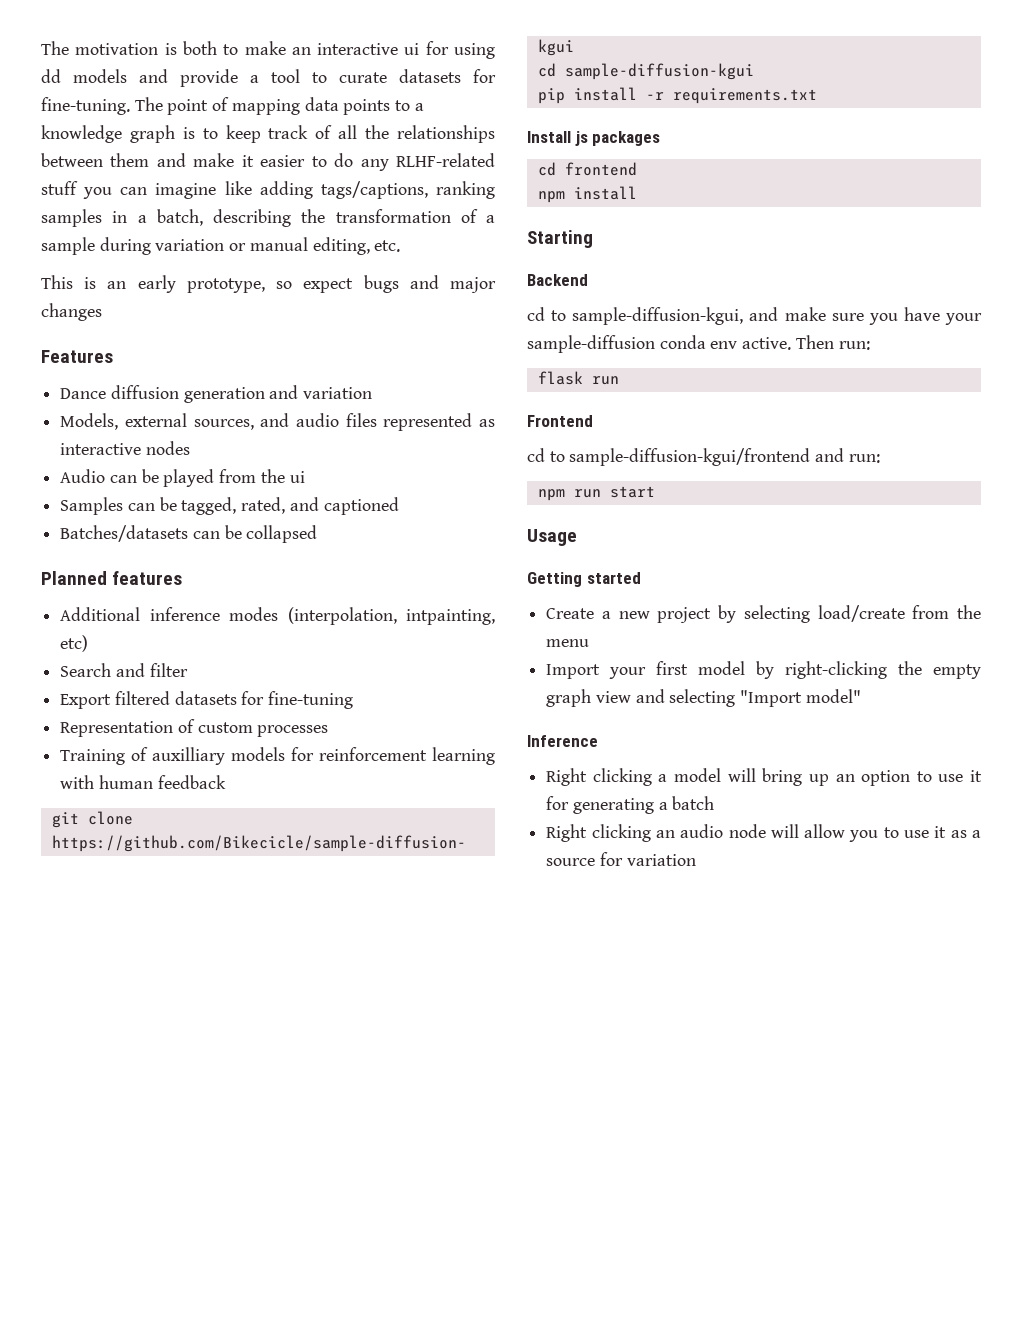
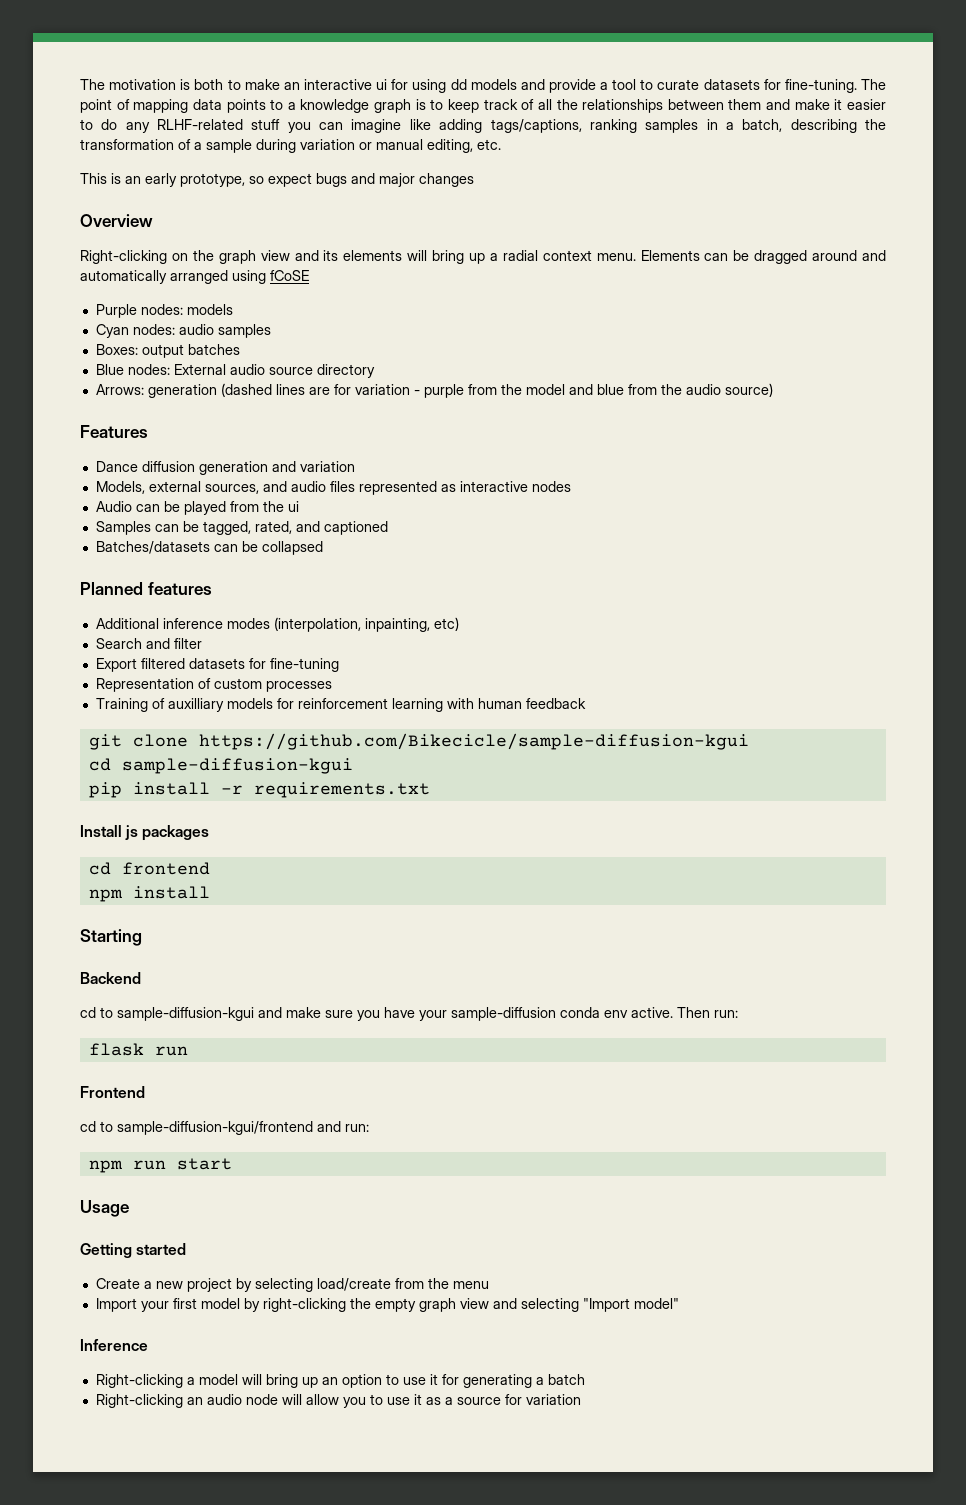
(102, 312) none -> [80,214,153,227] [80,250,886,264] [80,270,309,284] [95,304,233,318] [95,324,271,338] [95,344,240,358] [95,364,375,378] [95,383,773,398] // Overview // Right-clicking on the graph view and its elements will bring up a radial context menu. Elements can be dragged around and automatically arranged using fCoSE // Purple nodes: models // Cyan nodes: audio samples // Boxes: output batches // Blue nodes: External audio source directory // Arrows: generation (dashed lines are for variation - purple from the model and blue from the audio source)
[406,609,495,625] intpainting, -> [364,618,430,632] inpainting,
[572,307,744,325] sample-diffusion-kgui, -> [117,1007,254,1021] sample-diffusion-kgui
[546,768,652,786] Right clicking -> [95,1374,183,1388] Right-clicking
[546,824,651,842] Right clicking -> [95,1394,183,1408] Right-clicking

